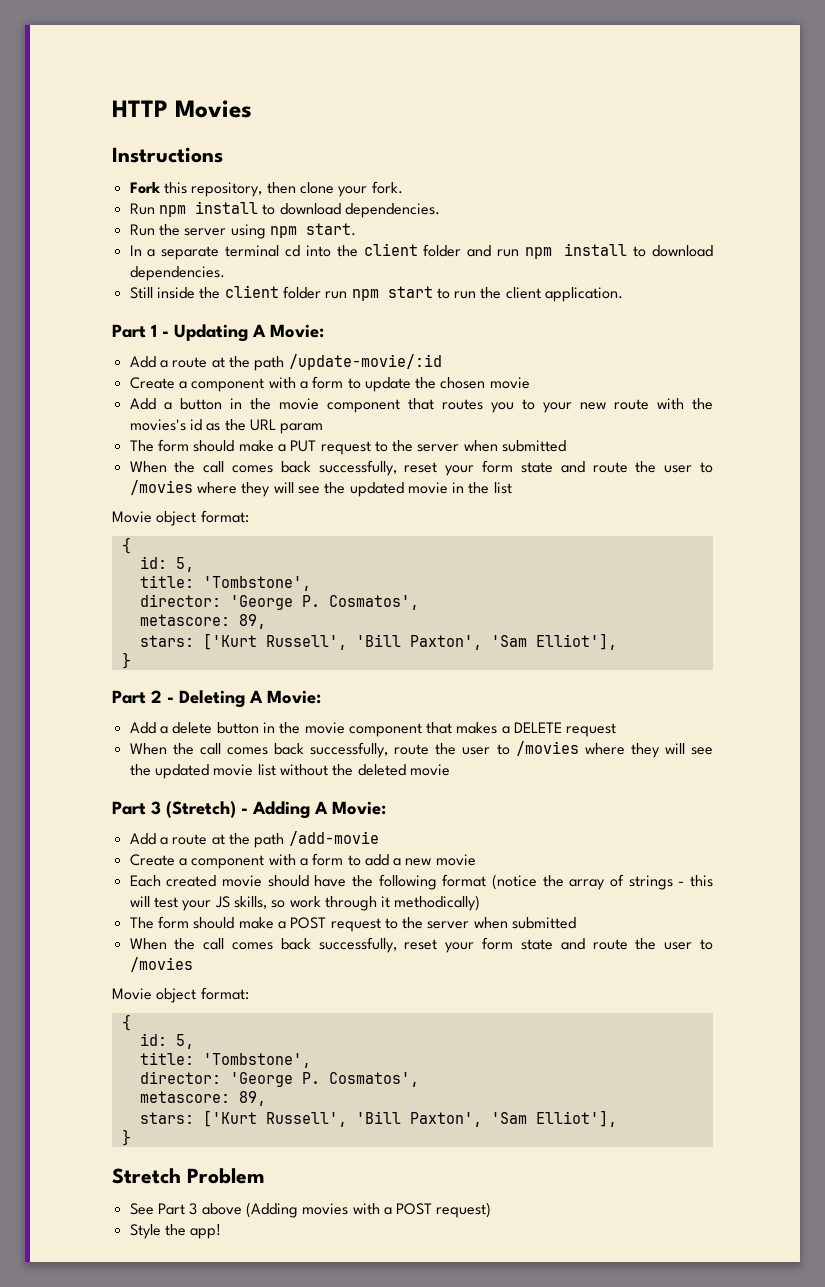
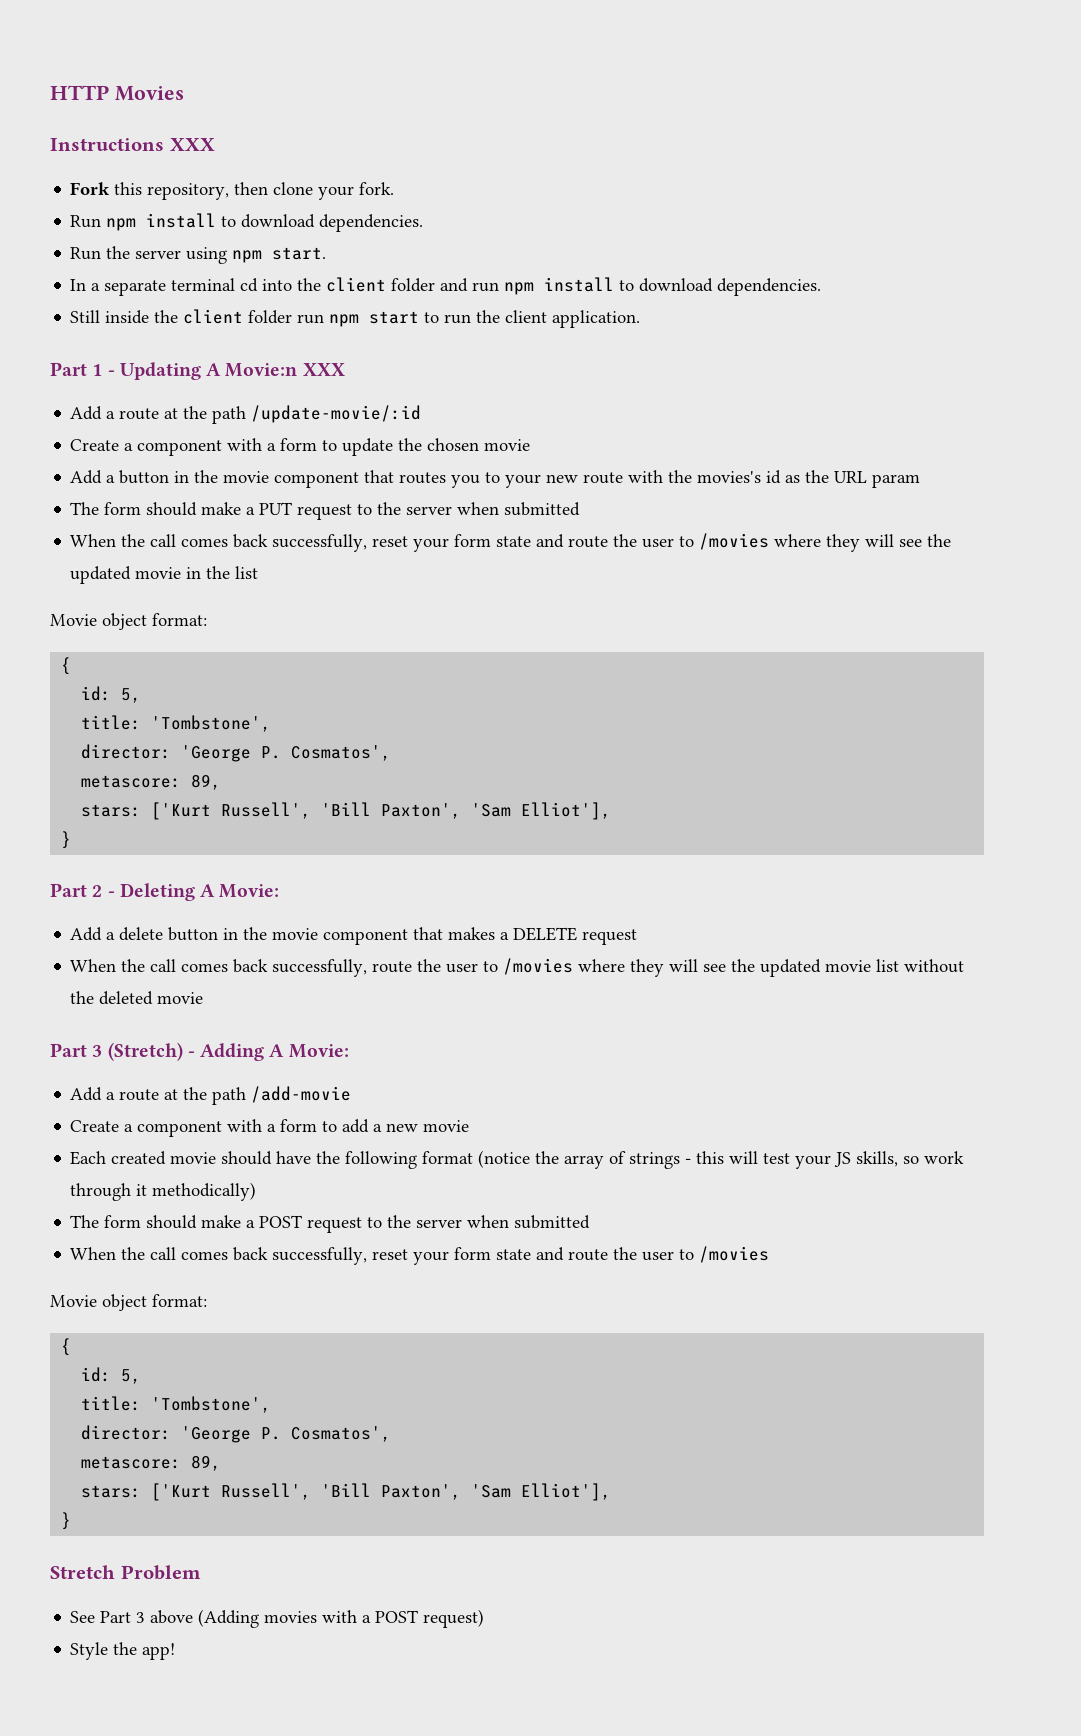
(223, 155) none -> [169,138,215,151] XXX
[270,324,324,338] Movie: -> [225,363,345,377] Movie:n XXX

